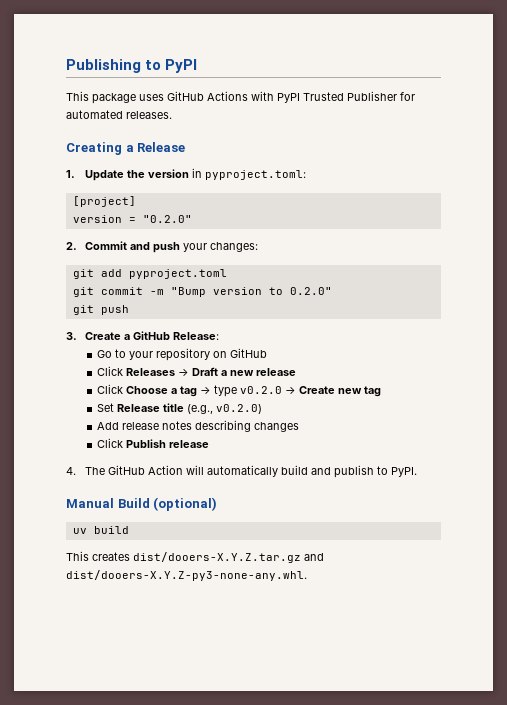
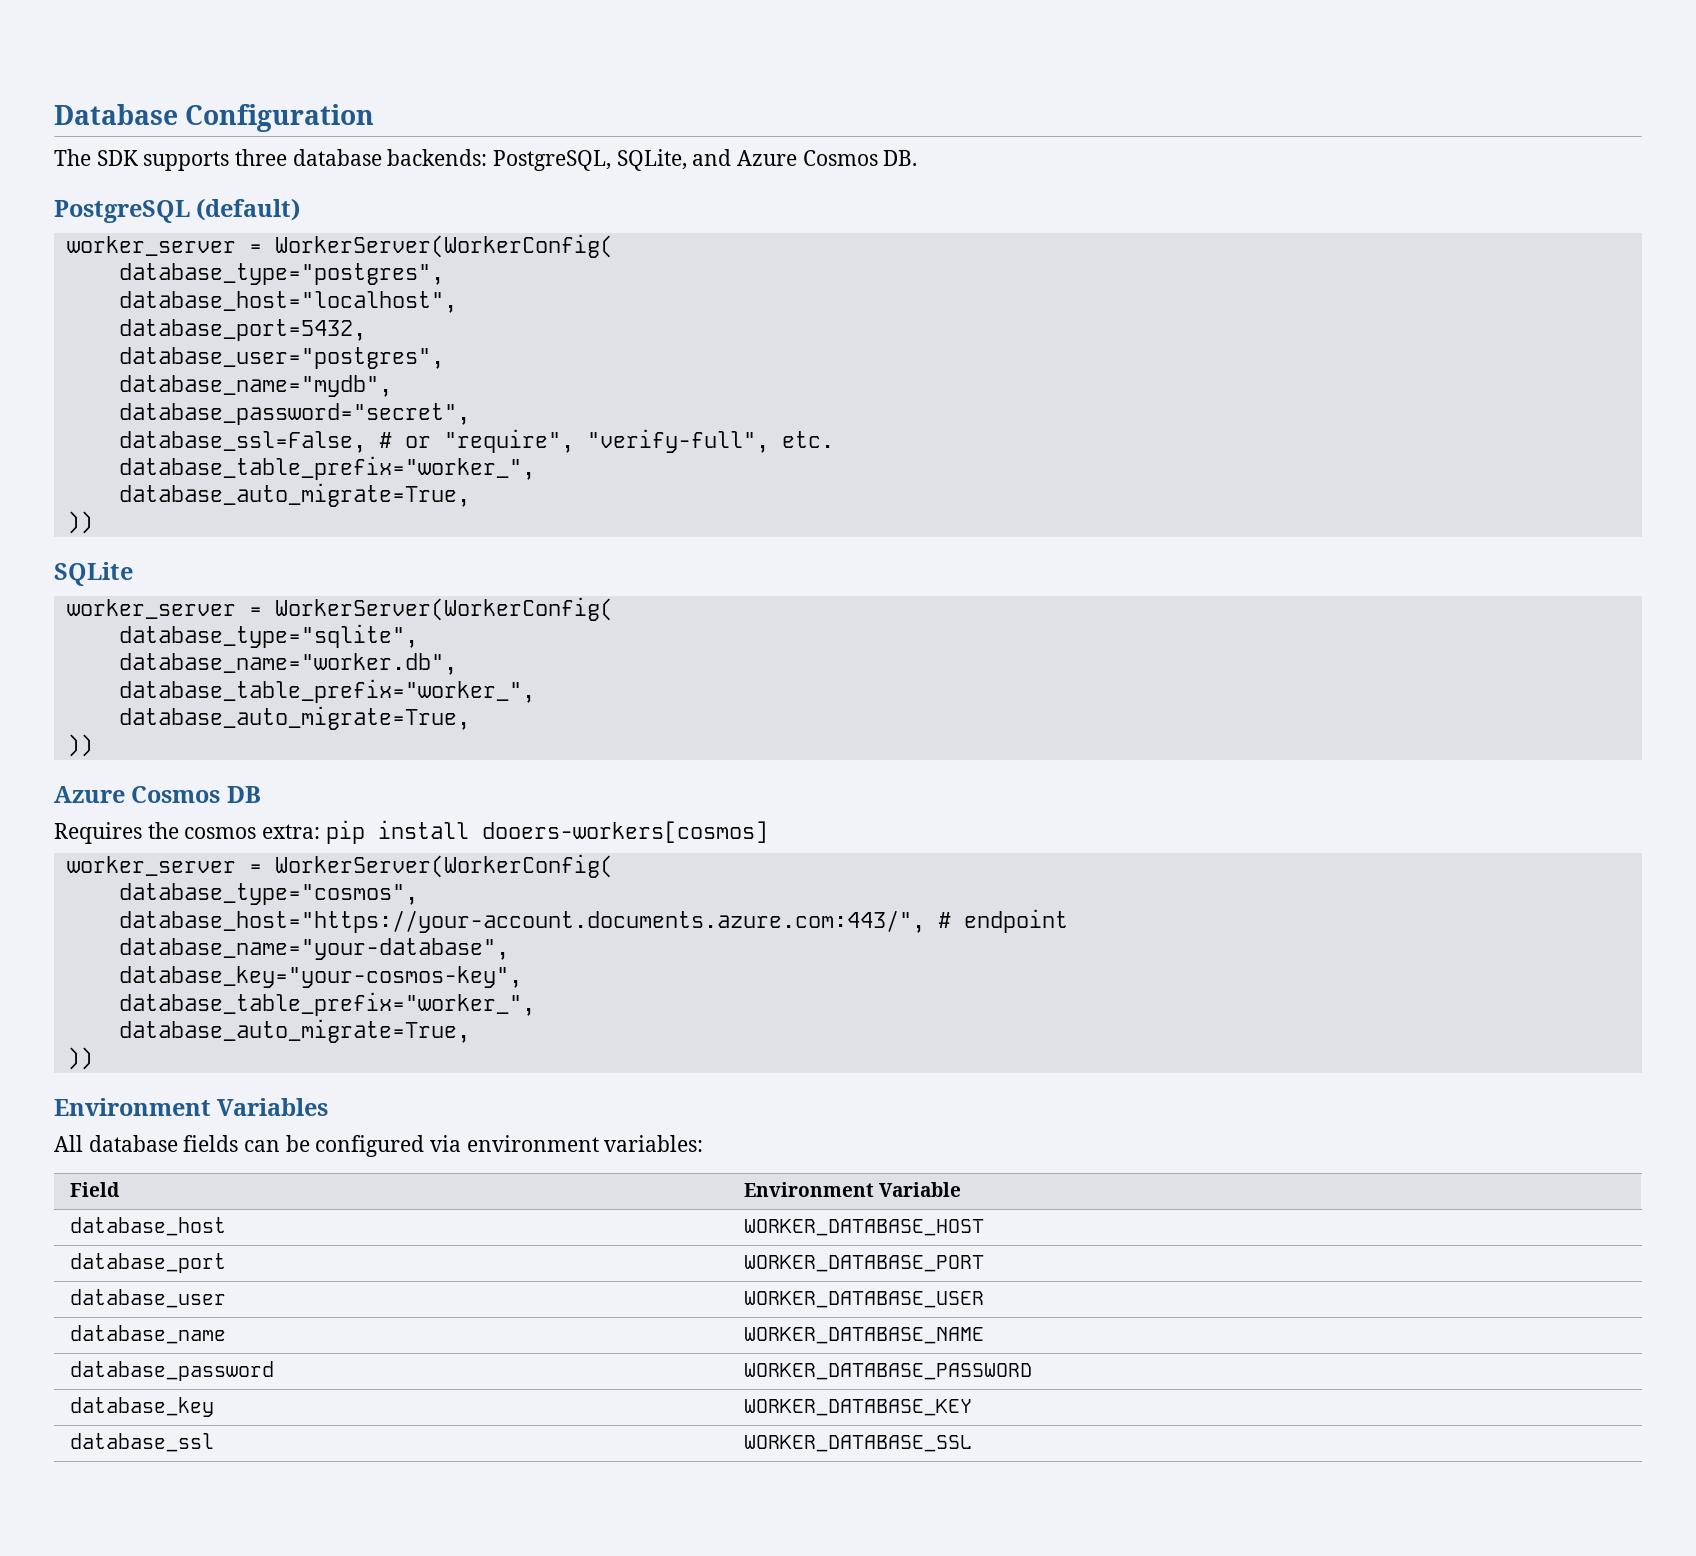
[66,59,198,73] [66,91,415,104] [66,110,172,119] [66,142,186,155] [66,168,306,181] [72,196,136,207] [72,215,192,223] [66,241,258,253] [72,269,227,279] [72,287,332,297] [72,305,129,315] [66,331,219,340] [97,348,268,361] [97,366,297,376] [97,384,382,397] [97,403,263,414] [97,420,300,432] [97,438,210,448] [66,465,417,478] [66,497,218,511] [72,526,129,534] [66,551,324,563] [66,570,307,581] Publishing to PyPI // This package uses GitHub Actions with PyPI Trusted Publisher for automated releases. // Creating a Release // 1. Update the version in pyproject.toml: // [project] // version = "0.2.0" // 2. Commit and push your changes: // git add pyproject.toml // git commit -m "Bump version to 0.2.0" // git push // 3. Create a GitHub Release: // Go to your repository on GitHub // Click Releases → Draft a new release // Click Choose a tag → type v0.2.0 → Create new tag // Set Release title (e.g., v0.2.0) // Add release notes describing changes // Click Publish release // 4. The GitHub Action will automatically build and publish to PyPI. // Manual Build (optional) // uv build // This creates dist/dooers-X.Y.Z.tar.gz and dist/dooers-X.Y.Z-py3-none-any.whl. -> [54,104,375,132] [54,149,918,171] [54,198,301,223] [66,234,613,258] [118,263,444,285] [118,291,457,313] [118,319,366,341] [118,347,444,369] [118,375,392,397] [118,403,470,425] [118,429,834,453] [118,456,535,480] [118,483,470,507] [66,511,93,534] [54,562,133,586] [66,597,613,621] [118,624,418,648] [118,653,457,675] [118,679,535,703] [118,706,470,730] [66,734,93,757] [54,786,261,803] [54,820,768,844] [66,854,613,878] [118,883,418,905] [118,909,1068,933] [118,938,509,960] [118,966,522,988] [118,992,535,1016] [118,1019,470,1043] [66,1047,93,1070] [54,1098,329,1116] [54,1135,704,1157] [69,1182,120,1197] [743,1182,962,1197] [69,1217,226,1236] [743,1219,984,1236] [69,1253,226,1273] [743,1255,984,1272] [69,1289,226,1308] [743,1291,984,1308] [69,1325,226,1344] [743,1327,984,1344] [69,1361,274,1381] [743,1363,1032,1380] [69,1397,214,1417] [743,1399,972,1416] [69,1433,214,1452] [743,1435,972,1452] Database Configuration // The SDK supports three database backends: PostgreSQL, SQLite, and Azure Cosmos DB. // PostgreSQL (default) // worker_server = WorkerServer(WorkerConfig( // database_type="postgres", // database_host="localhost", // database_port=5432, // database_user="postgres", // database_name="mydb", // database_password="secret", // database_ssl=False, # or "require", "verify-full", etc. // database_table_prefix="worker_", // database_auto_migrate=True, // )) // SQLite // worker_server = WorkerServer(WorkerConfig( // database_type="sqlite", // database_name="worker.db", // database_table_prefix="worker_", // database_auto_migrate=True, // )) // Azure Cosmos DB // Requires the cosmos extra: pip install dooers-workers[cosmos] // worker_server = WorkerServer(WorkerConfig( // database_type="cosmos", // database_host="https://your-account.documents.azure.com:443/", # endpoint // database_name="your-database", // database_key="your-cosmos-key", // database_table_prefix="worker_", // database_auto_migrate=True, // )) // Environment Variables // All database fields can be configured via environment variables: // Field | Environment Variable // database_host | WORKER_DATABASE_HOST // database_port | WORKER_DATABASE_PORT // database_user | WORKER_DATABASE_USER // database_name | WORKER_DATABASE_NAME // database_password | WORKER_DATABASE_PASSWORD // database_key | WORKER_DATABASE_KEY // database_ssl | WORKER_DATABASE_SSL

